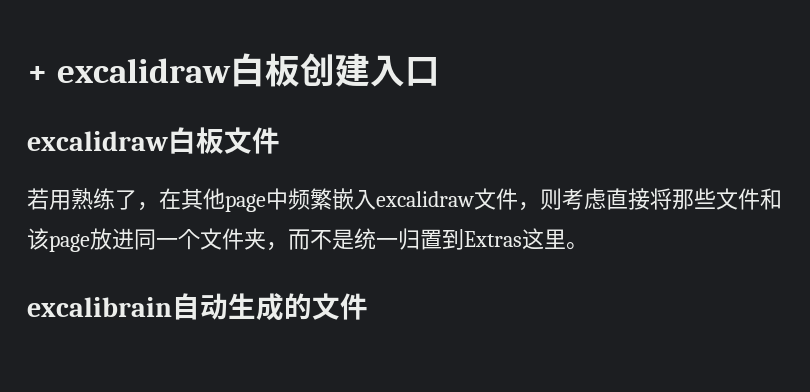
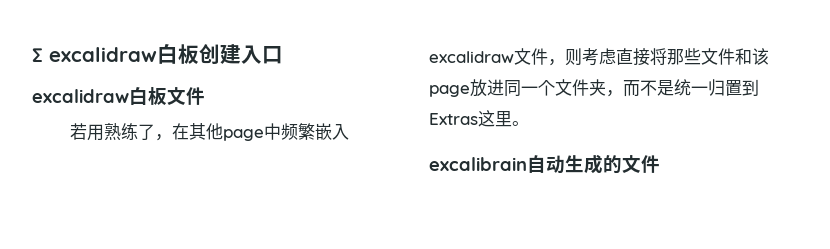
[27,66,48,83] + -> [32,48,43,62] ∑

